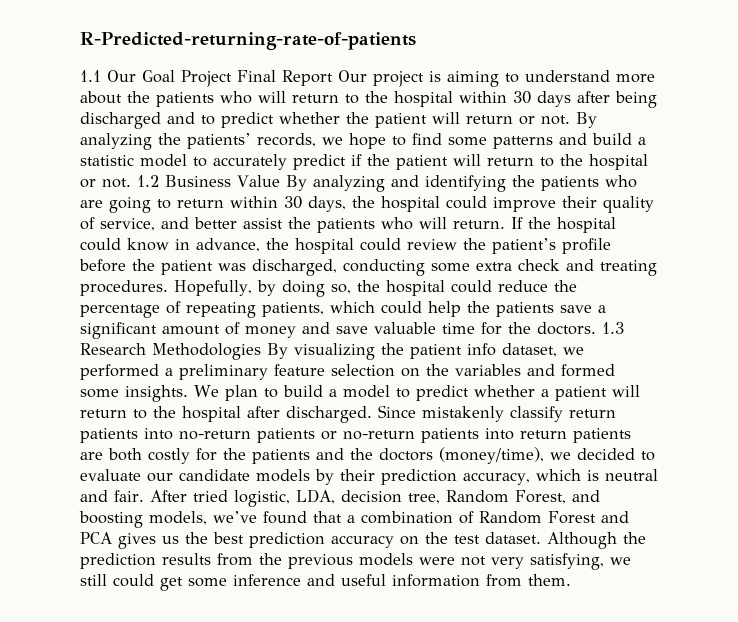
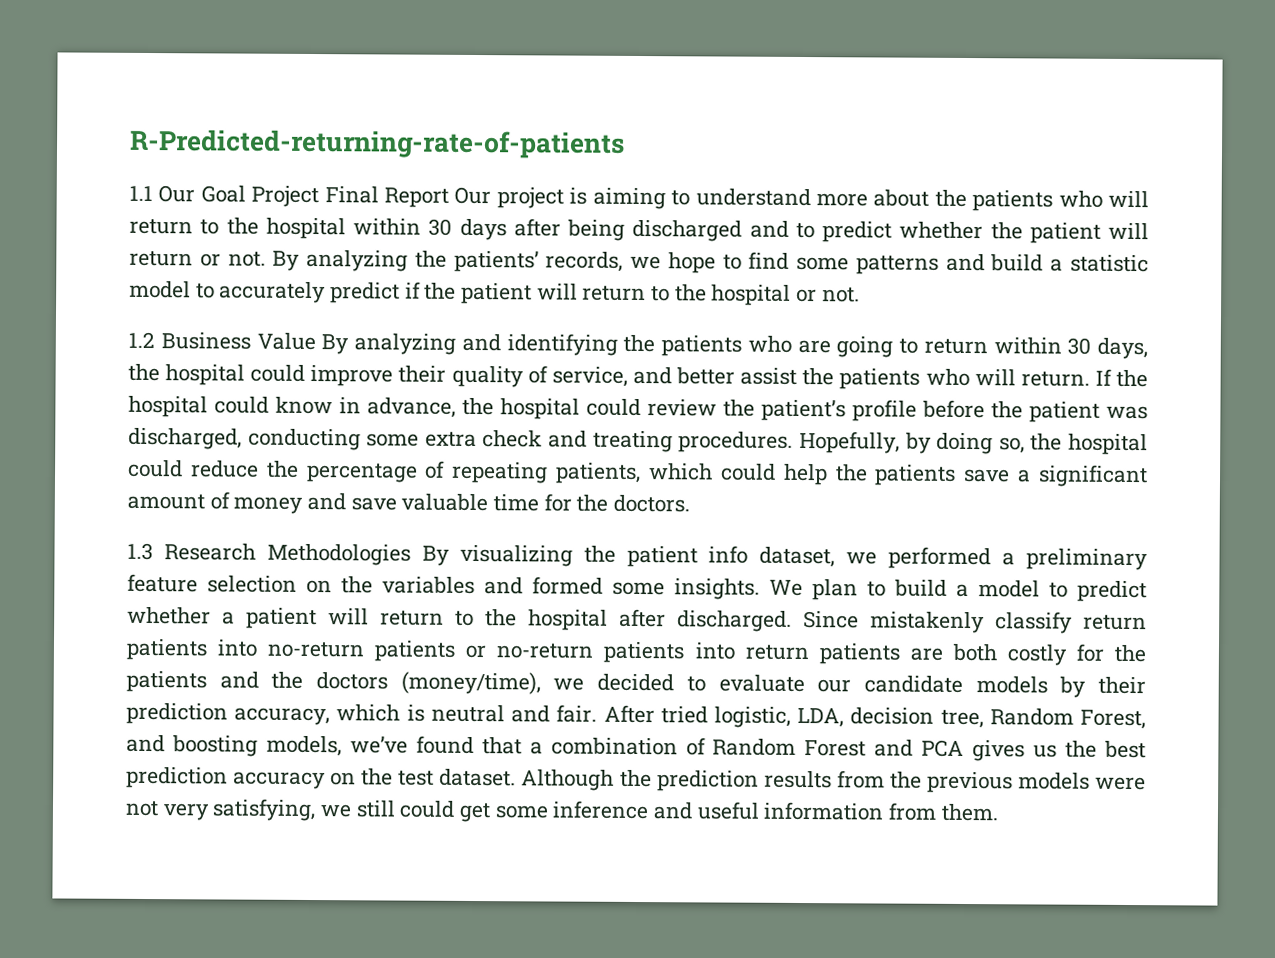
(131, 183) none -> (860, 295) //
(596, 328) none -> (691, 503) //

